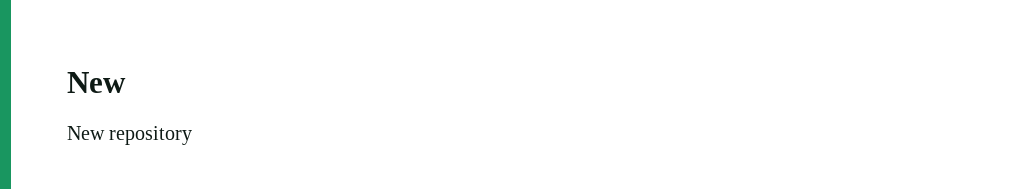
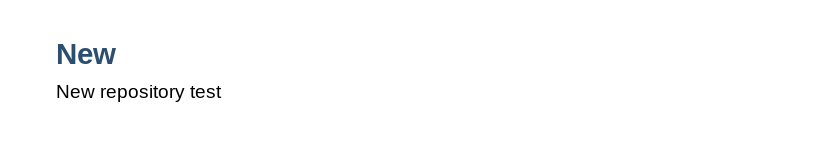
(193, 135) none -> [190,86,223,98] test

